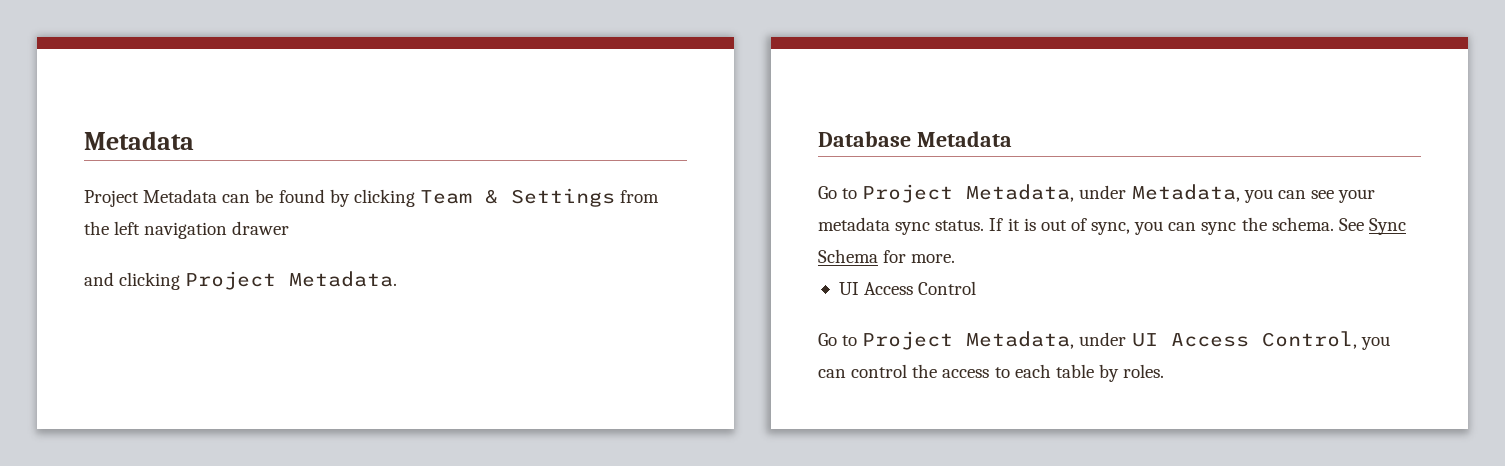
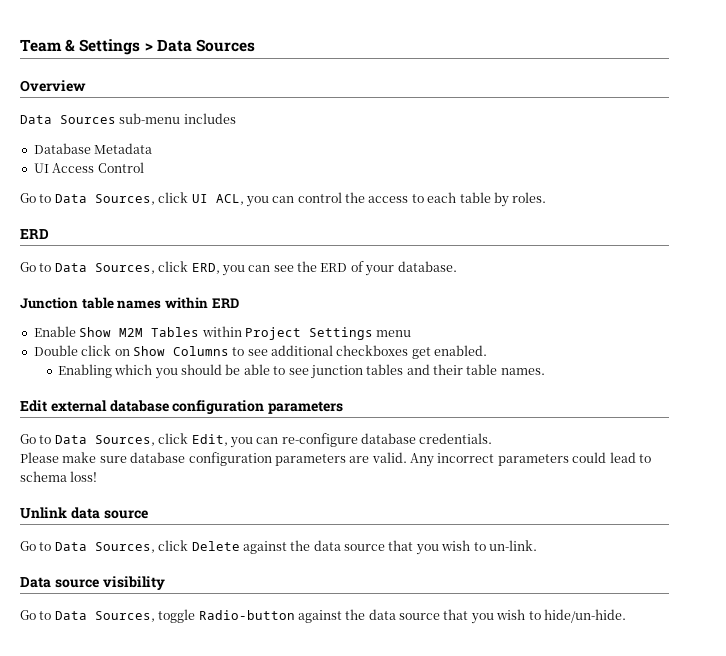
[84,131,194,150] [84,188,660,207] [84,221,290,239] [84,271,398,290] [818,131,1012,147] [818,184,1376,203] [818,217,1406,235] [818,249,956,263] Metadata // Project Metadata can be found by clicking Team & Settings from the left navigation drawer // and clicking Project Metadata. // Database Metadata // Go to Project Metadata, under Metadata, you can see your metadata sync status. If it is out of sync, you can sync the schema. See Sync Schema for more. -> [20,39,255,55] [20,80,86,92] [20,113,236,124] [33,143,153,154] Team & Settings > Data Sources // Overview // Data Sources sub-menu includes // Database Metadata
[862,331,1357,350] Project Metadata, under UI Access Control, -> [54,192,244,205] Data Sources, click UI ACL,
(1165, 371) none -> [20,229,49,239] [20,261,457,276] [20,297,239,309] [33,326,412,340] [33,345,488,359] [57,364,545,379] [20,400,344,414] [20,433,493,448] [20,452,651,467] [20,471,98,482] [20,507,148,519] [20,540,537,555] [20,576,165,590] [20,609,626,624] // ERD // Go to Data Sources, click ERD, you can see the ERD of your database. // Junction table names within ERD // Enable Show M2M Tables within Project Settings menu // Double click on Show Columns to see additional checkboxes get enabled. // Enabling which you should be able to see junction tables and their table names. // Edit external database configuration parameters // Go to Data Sources, click Edit, you can re-configure database credentials. // Please make sure database configuration parameters are valid. Any incorrect parameters could lead to schema loss! // Unlink data source // Go to Data Sources, click Delete against the data source that you wish to un-link. // Data source visibility // Go to Data Sources, toggle Radio-button against the data source that you wish to hide/un-hide.

